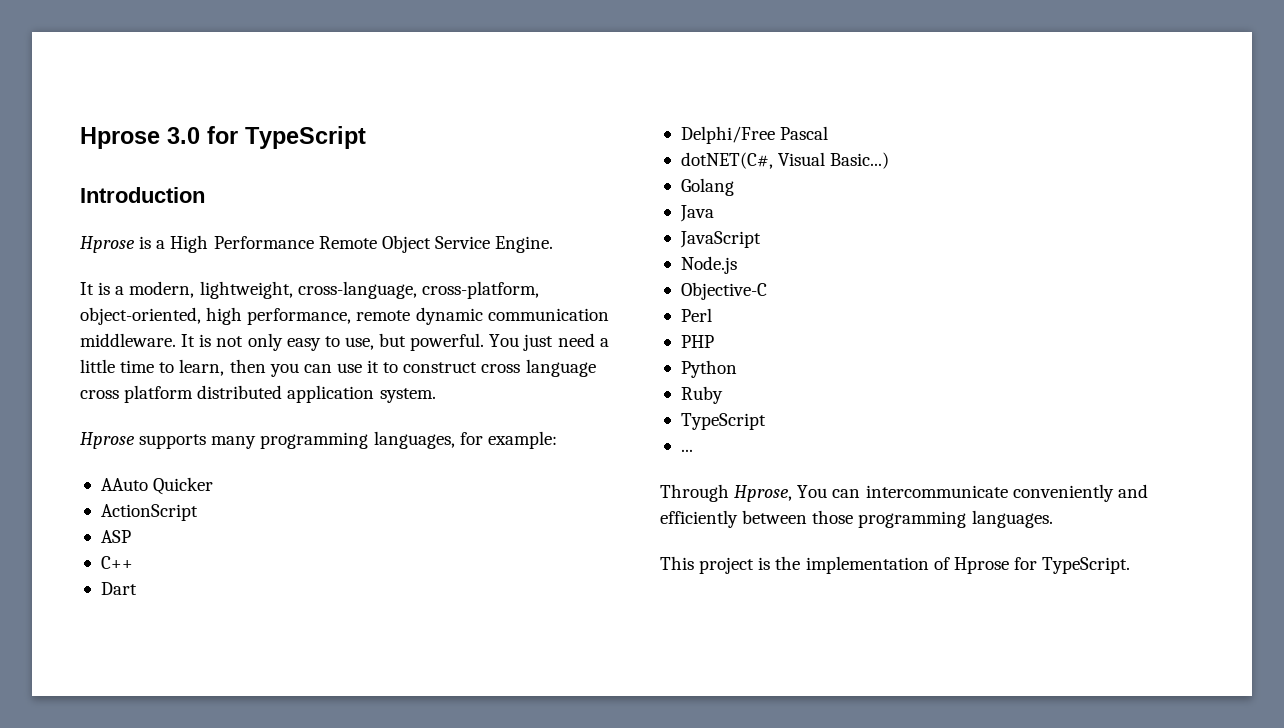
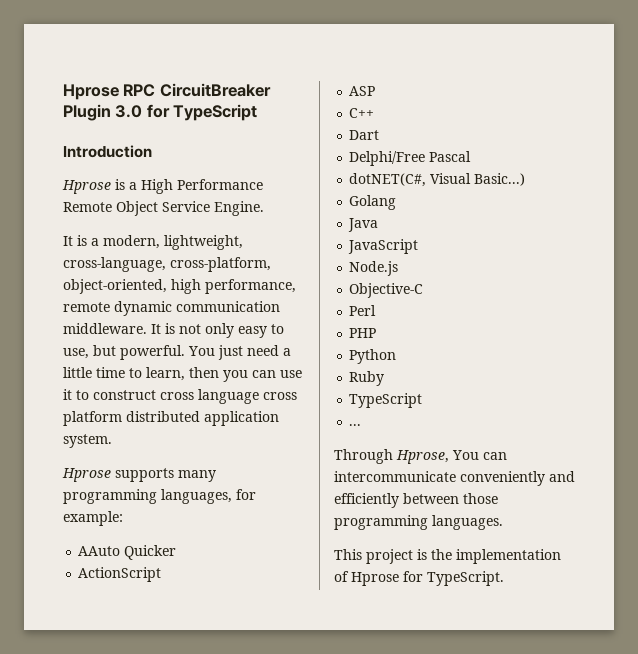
[80,127,160,149] Hprose -> [63,83,271,100] [63,104,111,121] Hprose RPC CircuitBreaker Plugin

